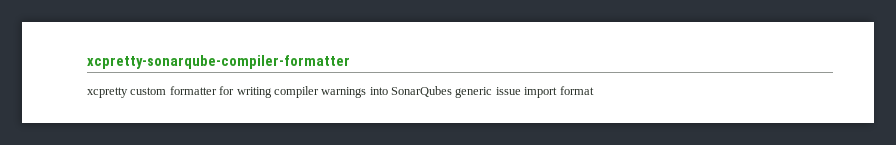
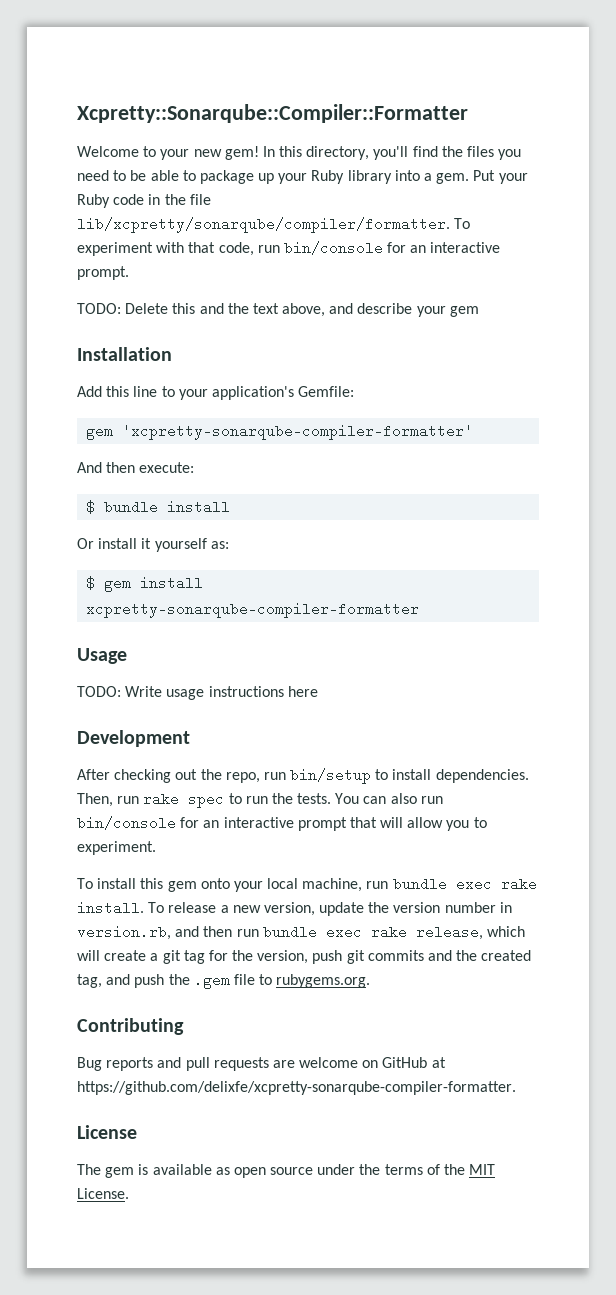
[87,55,350,69] [87,86,594,98] xcpretty-sonarqube-compiler-formatter // xcpretty custom formatter for writing compiler warnings into SonarQubes generic issue import format -> [77,104,468,123] [77,146,522,160] [77,170,528,184] [77,194,211,208] [77,217,471,233] [77,241,501,256] [77,266,129,280] [77,303,479,317] [77,347,172,361] [77,386,355,400] [86,424,474,440] [77,462,195,473] [86,500,231,514] [77,538,229,552] [86,576,204,592] [86,602,420,618] [77,648,127,664] [77,686,318,700] [77,730,190,747] [77,768,529,784] [77,792,443,808] [77,816,487,831] [77,841,156,855] [77,877,537,892] [77,901,512,916] [77,925,525,940] [77,950,532,964] [77,973,371,989] [77,1018,184,1035] [77,1057,446,1071] [77,1081,516,1095] [77,1125,137,1139] [77,1164,496,1178] [77,1188,129,1199] Xcpretty::Sonarqube::Compiler::Formatter // Welcome to your new gem! In this directory, you'll find the files you need to be able to package up your Ruby library into a gem. Put your Ruby code in the file lib/xcpretty/sonarqube/compiler/formatter. To experiment with that code, run bin/console for an interactive prompt. // TODO: Delete this and the text above, and describe your gem // Installation // Add this line to your application's Gemfile: // gem 'xcpretty-sonarqube-compiler-formatter' // And then execute: // $ bundle install // Or install it yourself as: // $ gem install xcpretty-sonarqube-compiler-formatter // Usage // TODO: Write usage instructions here // Development // After checking out the repo, run bin/setup to install dependencies. Then, run rake spec to run the tests. You can also run bin/console for an interactive prompt that will allow you to experiment. // To install this gem onto your local machine, run bundle exec rake install. To release a new version, update the version number in version.rb, and then run bundle exec rake release, which will create a git tag for the version, push git commits and the created tag, and push the .gem file to rubygems.org. // Contributing // Bug reports and pull requests are welcome on GitHub at https://github.com/delixfe/xcpretty-sonarqube-compiler-formatter. // License // The gem is available as open source under the terms of the MIT License.

